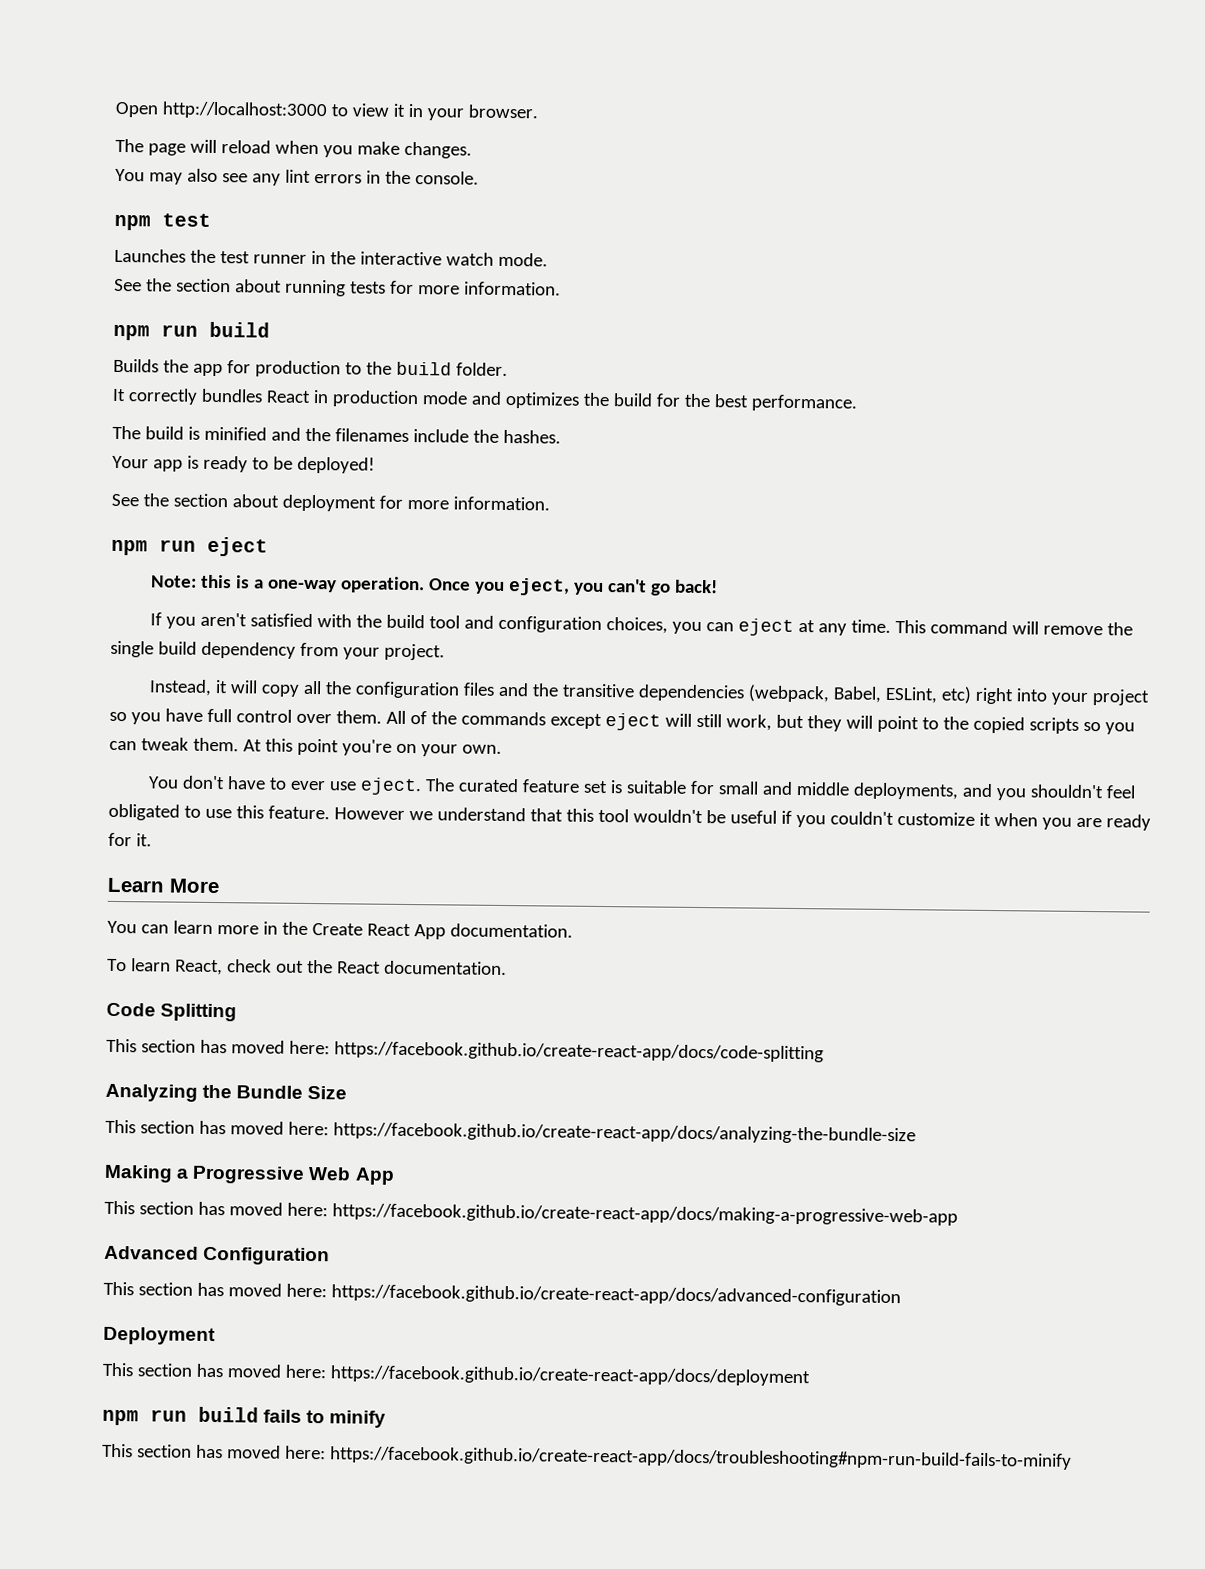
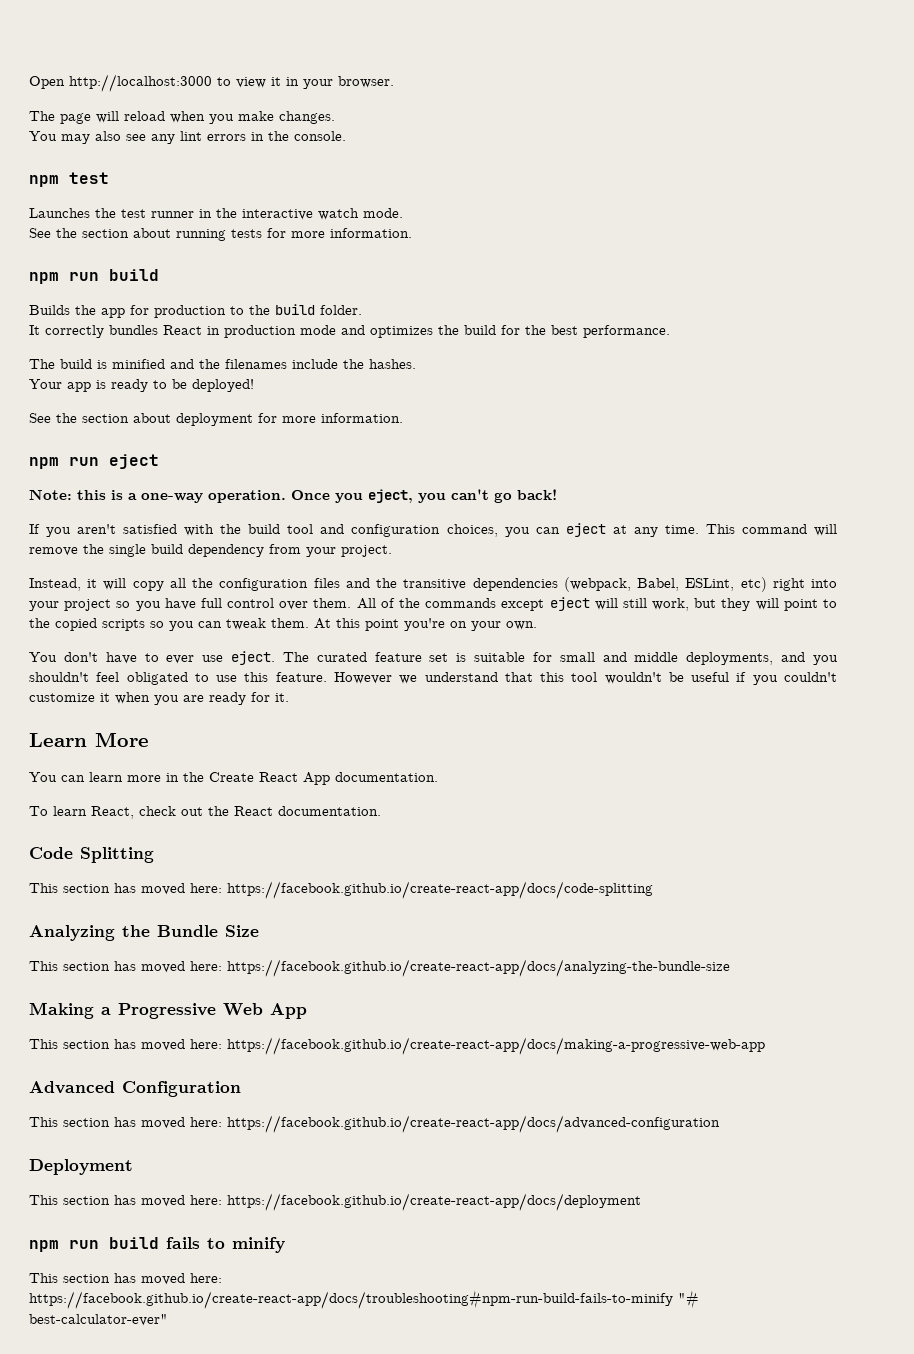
(1072, 1458) none -> [678,1290,699,1309] [29,1314,168,1326] "# best-calculator-ever"

